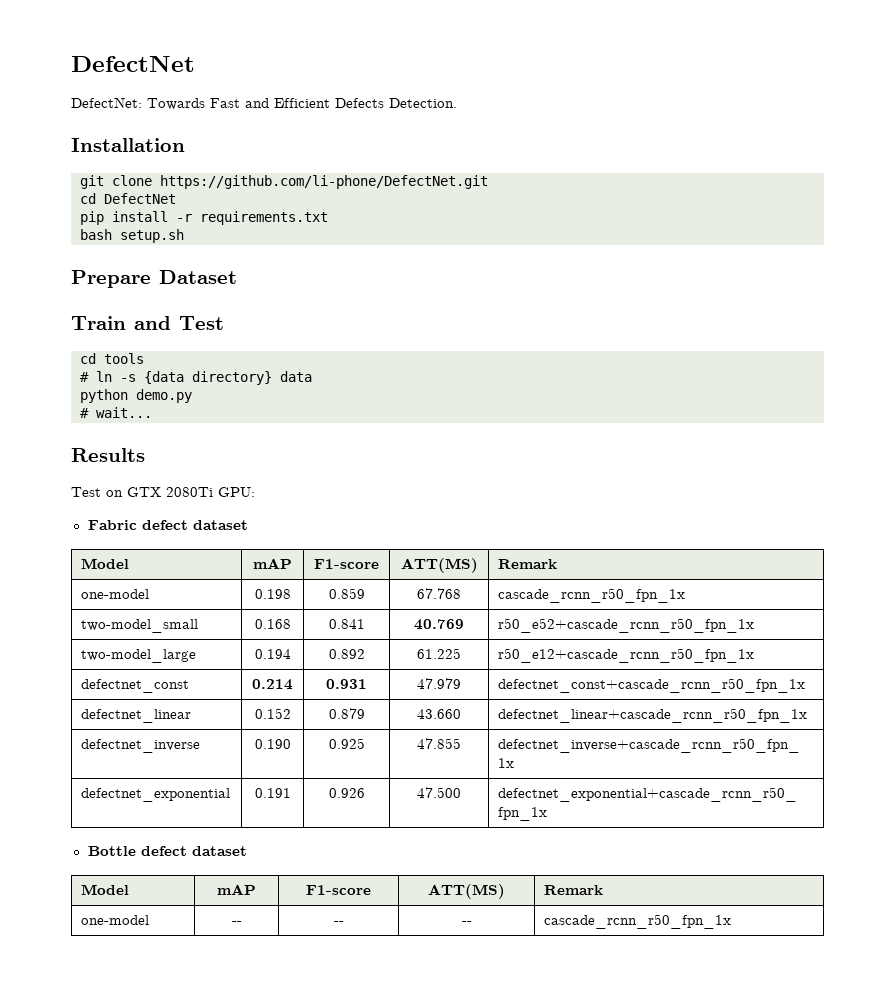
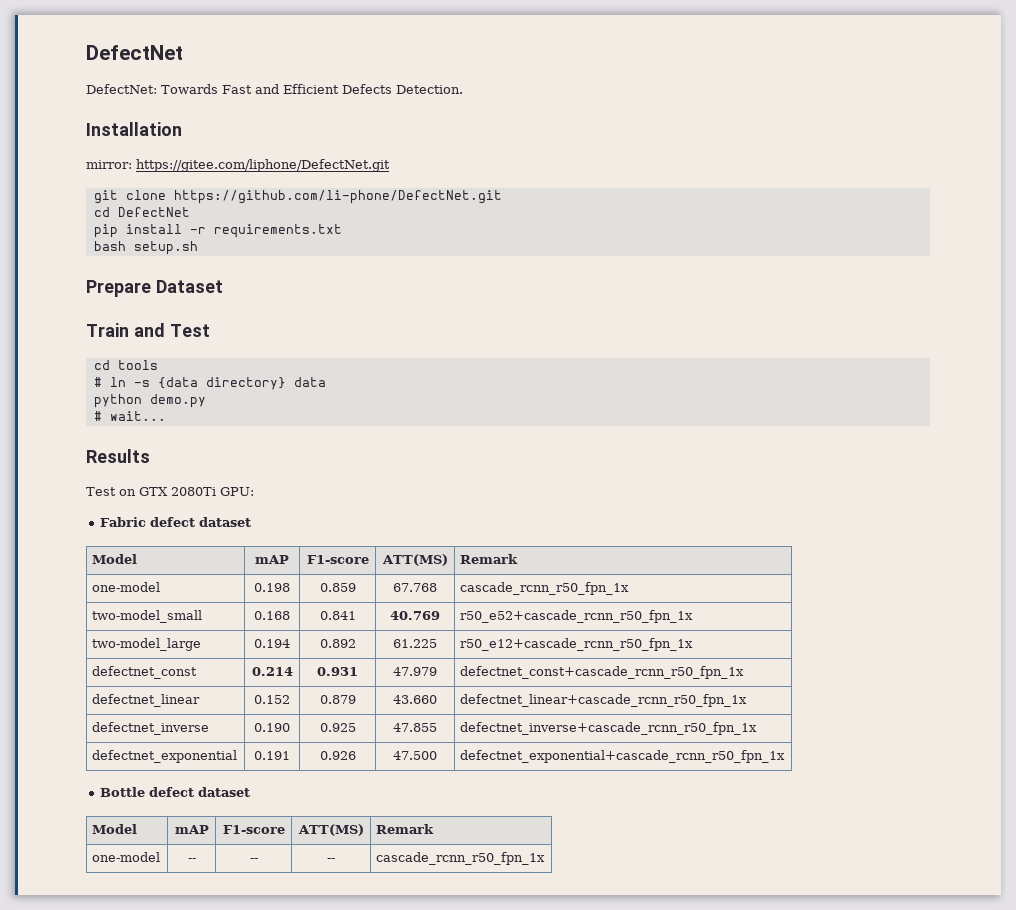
(185, 145) none -> [86,159,390,172] // mirror: https://gitee.com/liphone/DefectNet.git

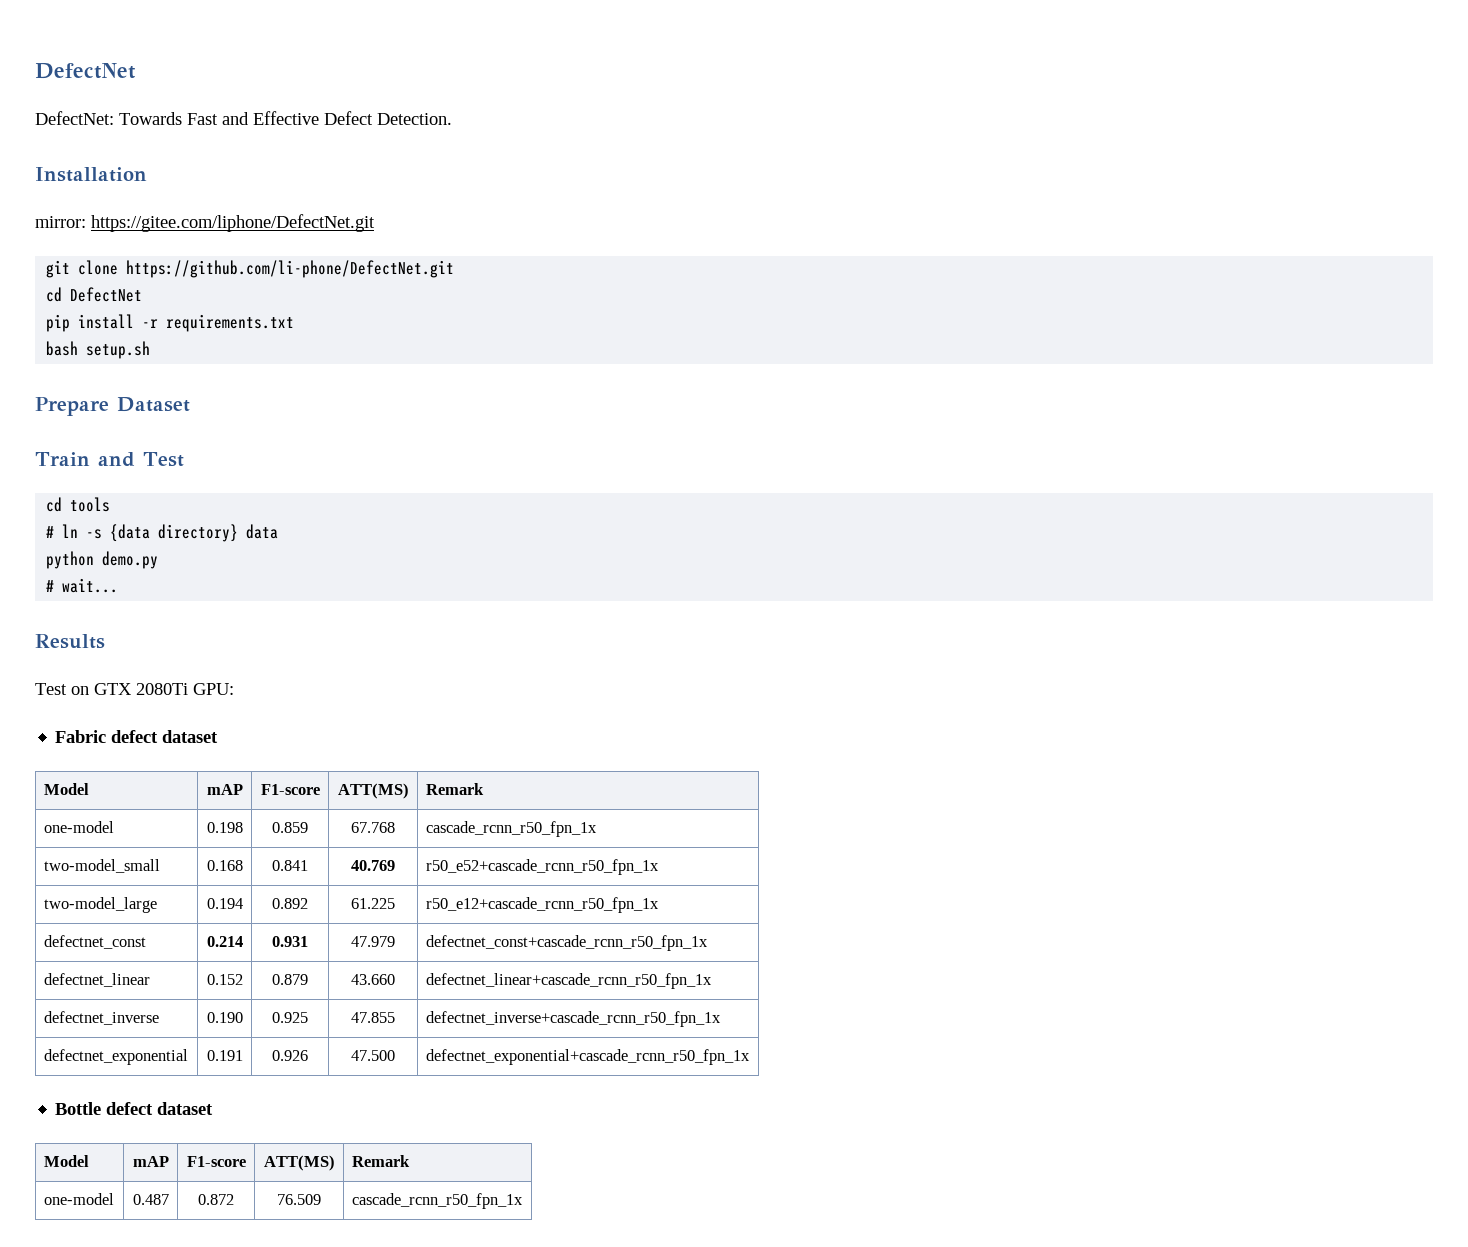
[282,84,392,94] Efficient Defects -> [253,111,373,125] Effective Defect
[187,858,196,862] [249,858,258,862] [327,858,335,862] -- | -- | -- -> [132,1194,169,1205] [198,1194,234,1205] [277,1194,321,1205] 0.487 | 0.872 | 76.509

